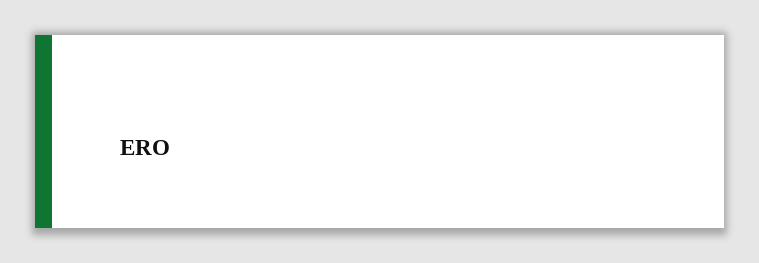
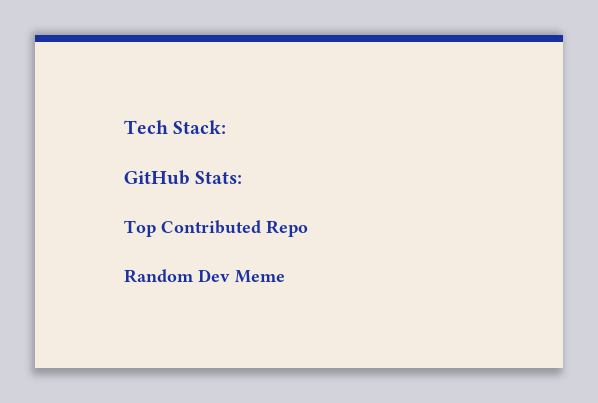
[120,140,170,155] ERO -> [124,120,227,134] [124,170,243,185] [124,220,308,237] [124,269,285,283] Tech Stack: // GitHub Stats: // Top Contributed Repo // Random Dev Meme

